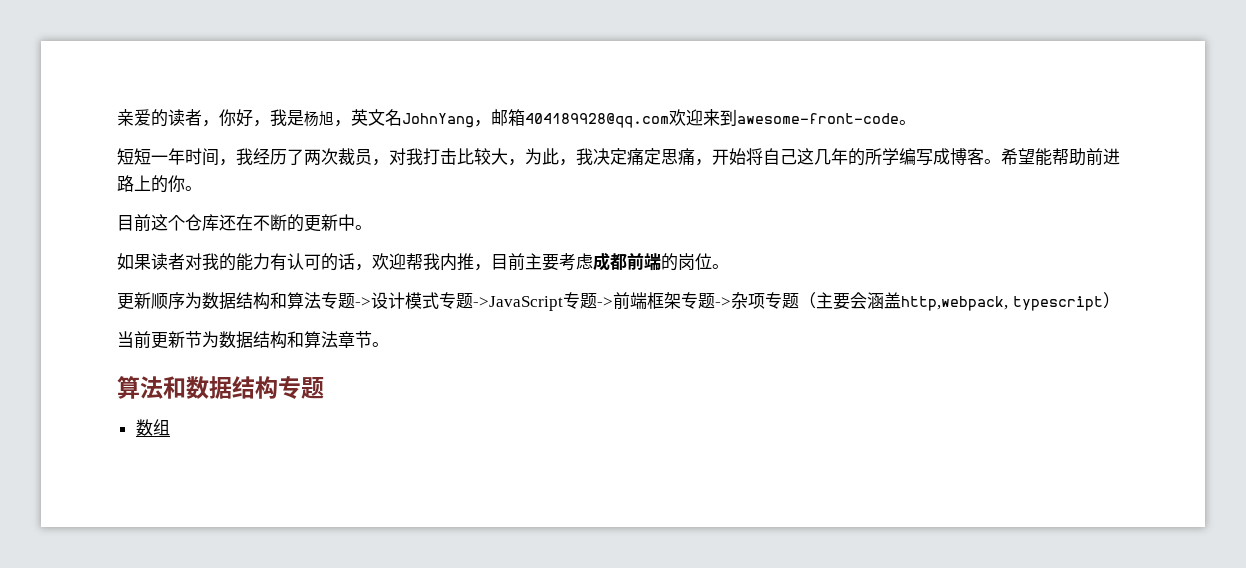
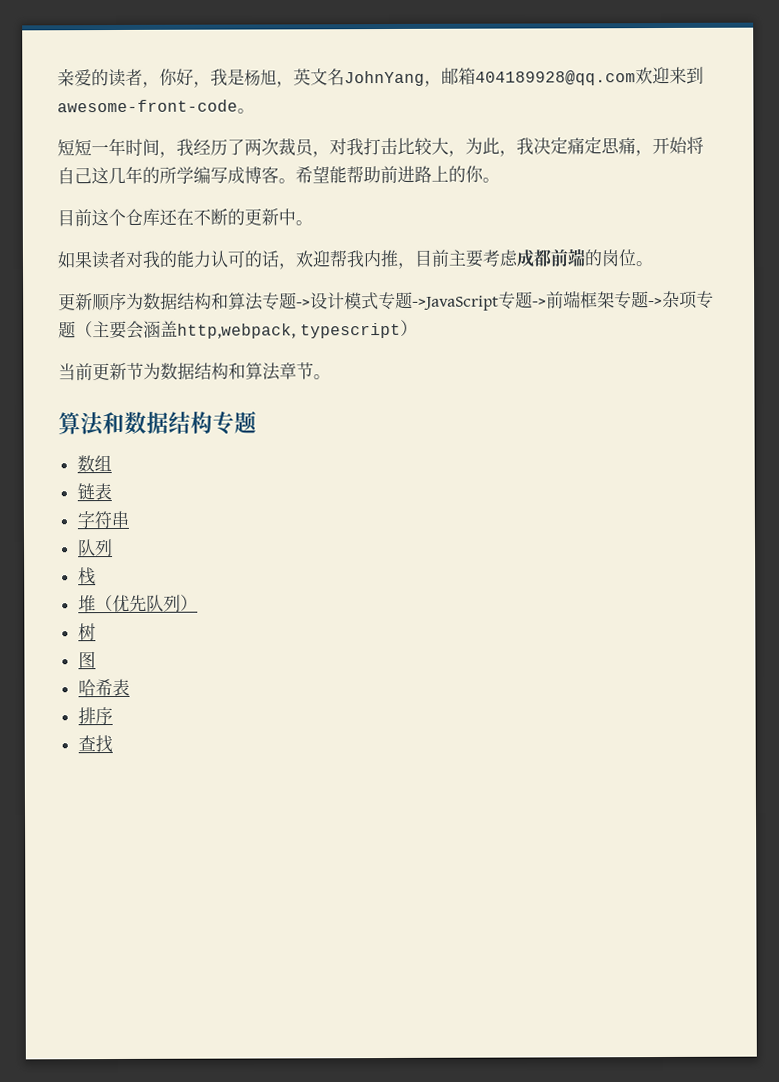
[270,253,287,271] 有 -> (211, 259) none
(170, 427) none -> [76,483,112,501] [76,510,129,529] [76,539,113,557] [77,567,96,585] [77,594,198,613] [77,623,96,641] [77,651,96,669] [77,678,130,697] [77,707,113,725] [77,735,113,754] // 链表 // 字符串 // 队列 // 栈 // 堆（优先队列） // 树 // 图 // 哈希表 // 排序 // 查找

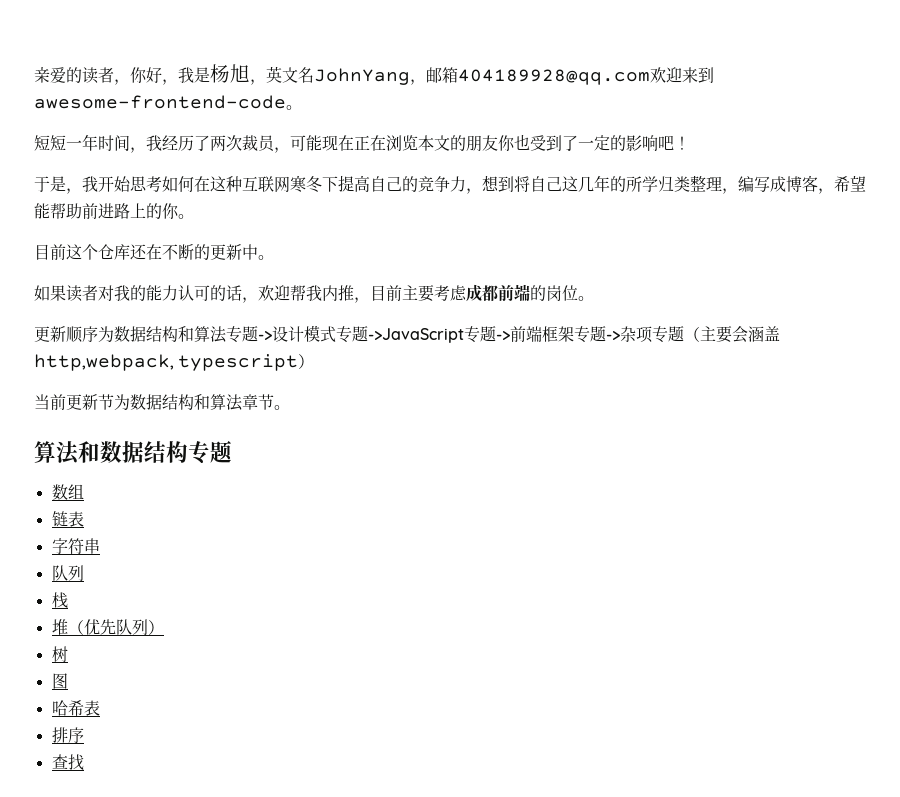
[57,99,238,113] awesome-front-code -> [34,95,286,109] awesome-frontend-code
[329,136,688,157] 对我打击比较大，为此，我决定痛定思痛，开始 -> [290,134,690,151] [34,175,514,194] 可能现在正在浏览本文的朋友你也受到了一定的影响吧！ // 于是，我开始思考如何在这种互联网寒冬下提高自己的竞争力，想到
(194, 175) none -> [658,175,738,194] 归类整理，
[278,178,296,184] 。 -> [818,188,834,194] ，

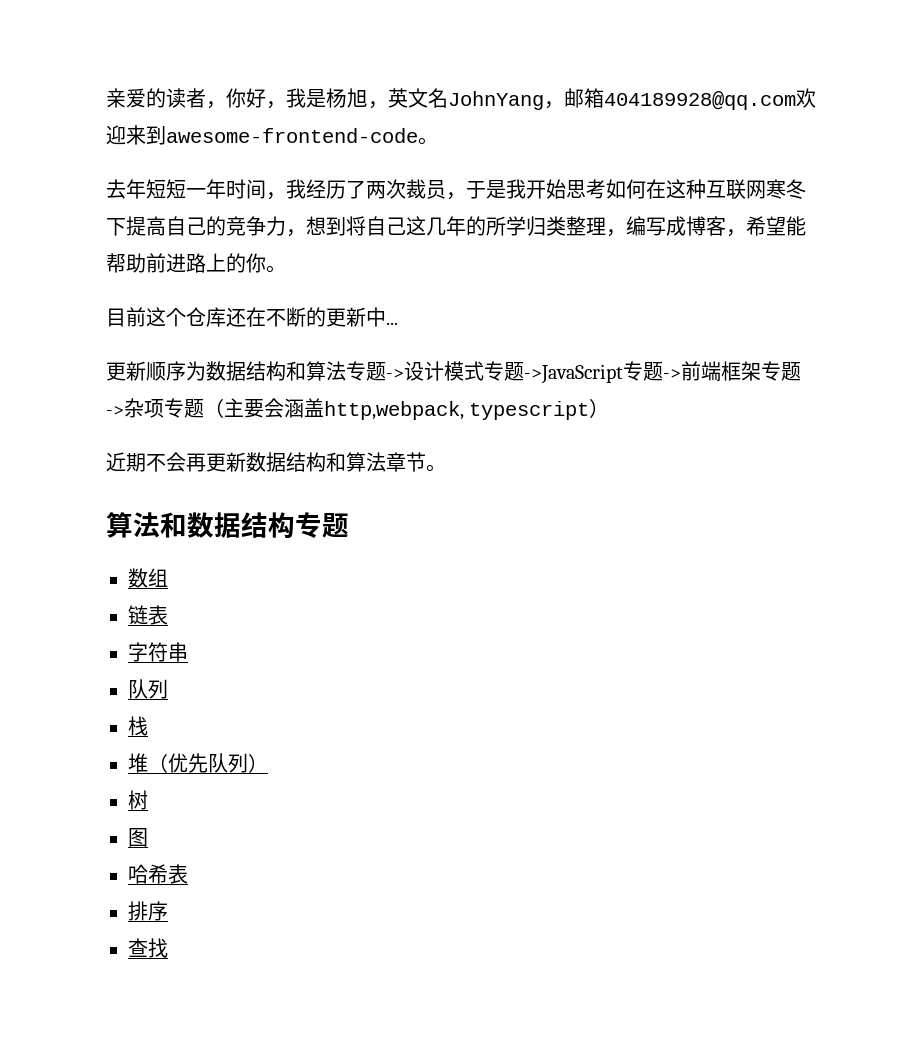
(302, 107) none -> [106,179,146,199] 去年
[290,134,690,151] [34,176,82,194] 可能现在正在浏览本文的朋友你也受到了一定的影响吧！ // 于是， -> [466,180,506,199] 于是
[258,255,274,260] [34,284,594,303] 。 // 如果读者对我的能力认可的话，欢迎帮我内推，目前主要考虑成都前端的岗位。 -> [386,322,398,325] ...
[34,394,130,410] 当前更新节为 -> [106,452,246,472] 近期不会再更新

